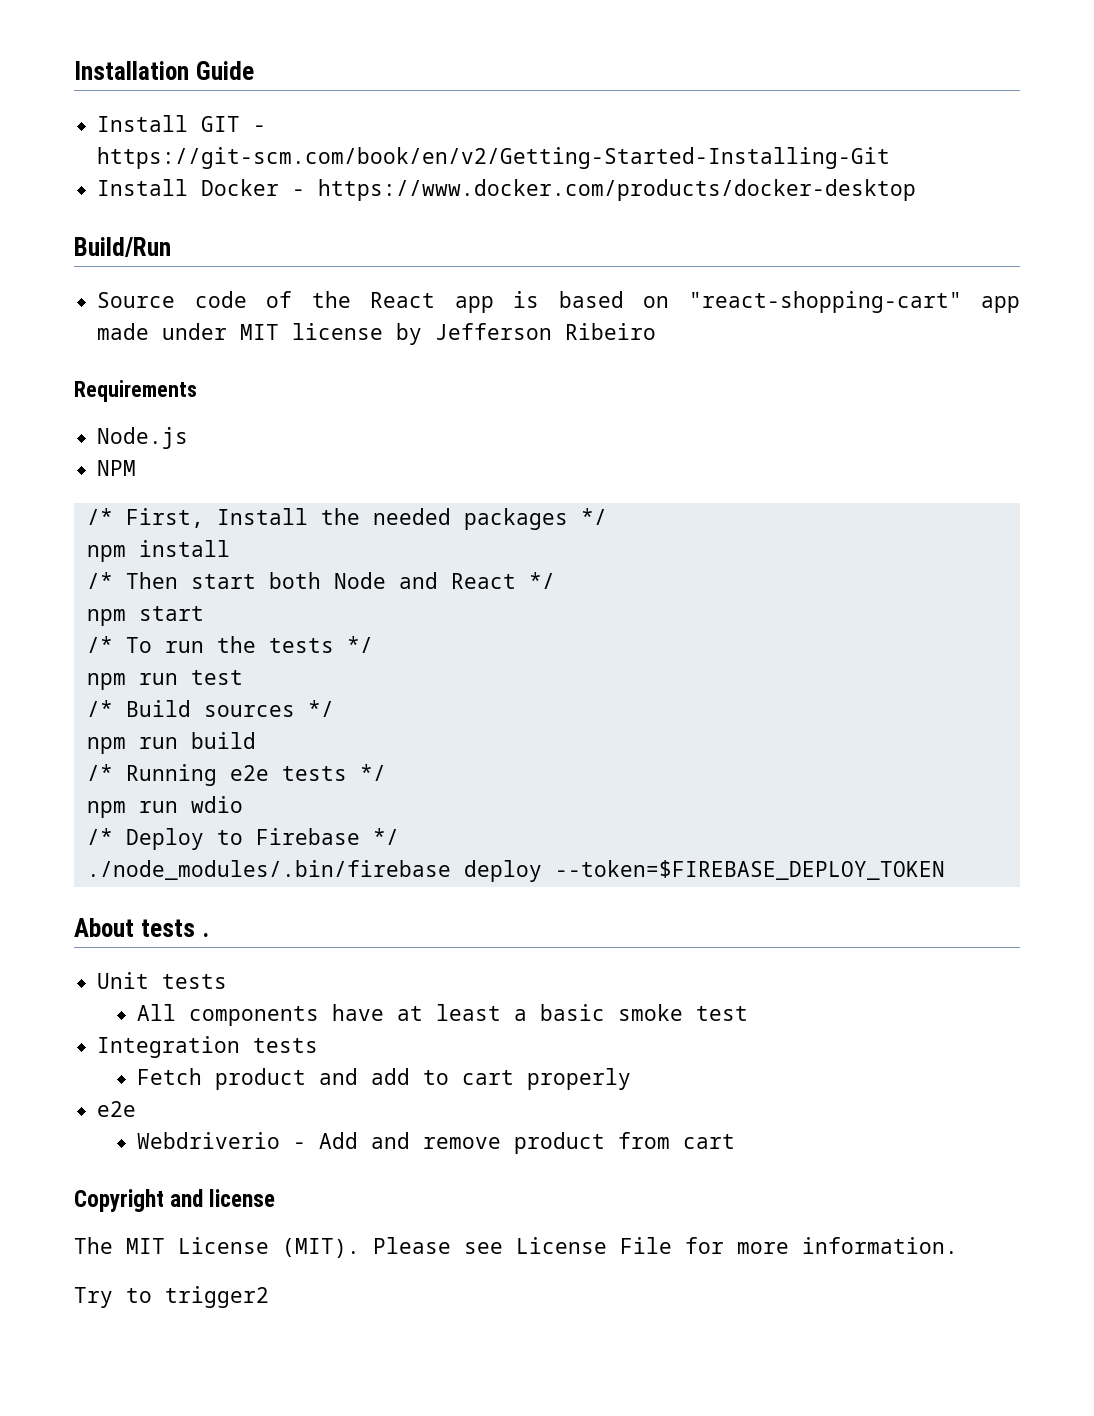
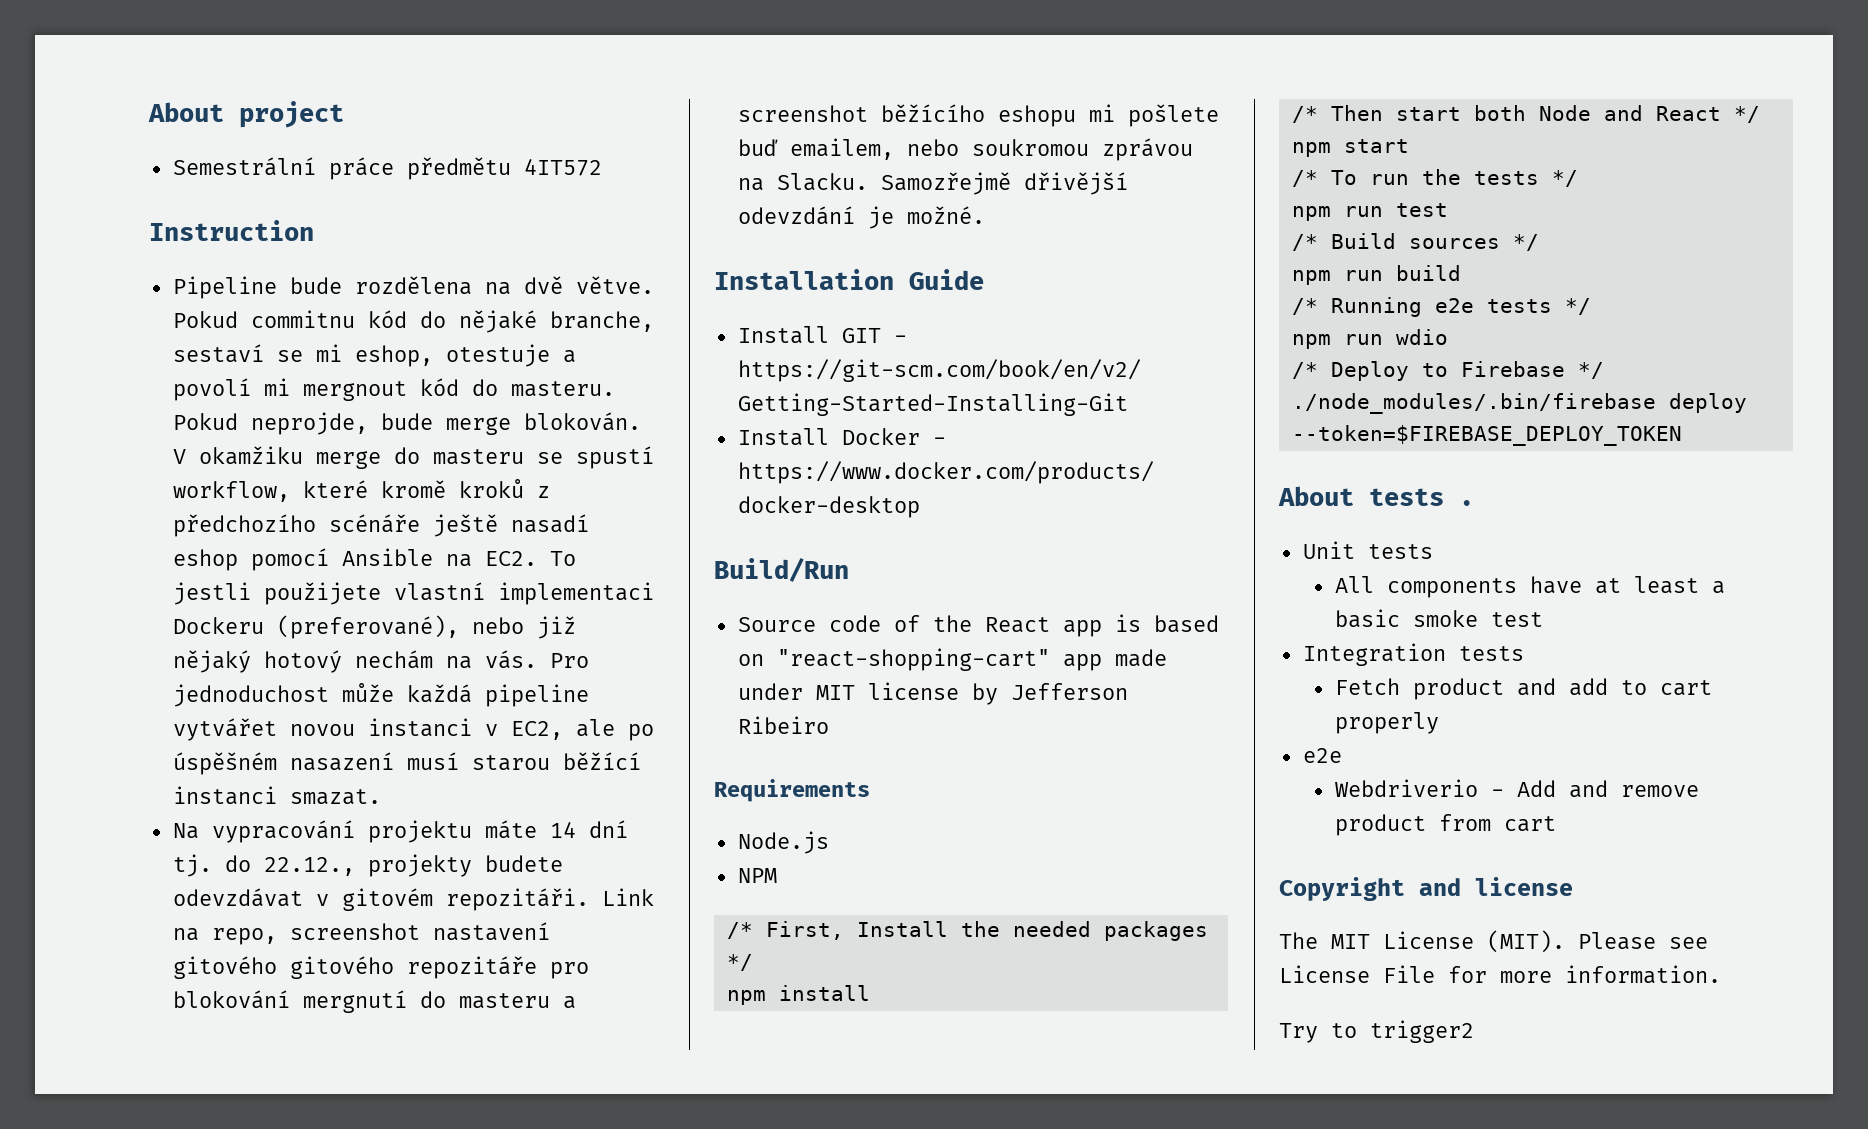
(74, 70) none -> [148,101,344,128] [172,157,602,180] [149,220,314,241] [172,276,654,299] [172,310,654,333] [172,344,576,367] [172,378,615,401] [172,412,641,435] [172,446,654,469] [172,479,550,502] [172,514,589,537] [172,548,576,571] [172,582,654,605] [172,615,576,639] [172,650,589,673] [172,683,589,707] [172,718,654,741] [172,752,641,775] [172,786,381,805] [172,820,628,843] [172,854,563,877] [172,888,654,911] [172,922,550,945] [172,956,589,979] [172,990,576,1013] [737,104,1219,127] [737,138,1193,161] [737,172,1128,195] [737,206,985,229] About project // Semestrální práce předmětu 4IT572 // Instruction // Pipeline bude rozdělena na dvě větve. Pokud commitnu kód do nějaké branche, sestaví se mi eshop, otestuje a povolí mi mergnout kód do masteru. Pokud neprojde, bude merge blokován. V okamžiku merge do masteru se spustí workflow, které kromě kroků z předchozího scénáře ještě nasadí eshop pomocí Ansible na EC2. To jestli použijete vlastní implementaci Dockeru (preferované), nebo již nějaký hotový nechám na vás. Pro jednoduchost může každá pipeline vytvářet novou instanci v EC2, ale po úspěšném nasazení musí starou běžící instanci smazat. // Na vypracování projektu máte 14 dní tj. do 22.12., projekty budete odevzdávat v gitovém repozitáři. Link na repo, screenshot nastavení gitového gitového repozitáře pro blokování mergnutí do masteru a screenshot běžícího eshopu mi pošlete buď emailem, nebo soukromou zprávou na Slacku. Samozřejmě dřivější odevzdání je možné. //

